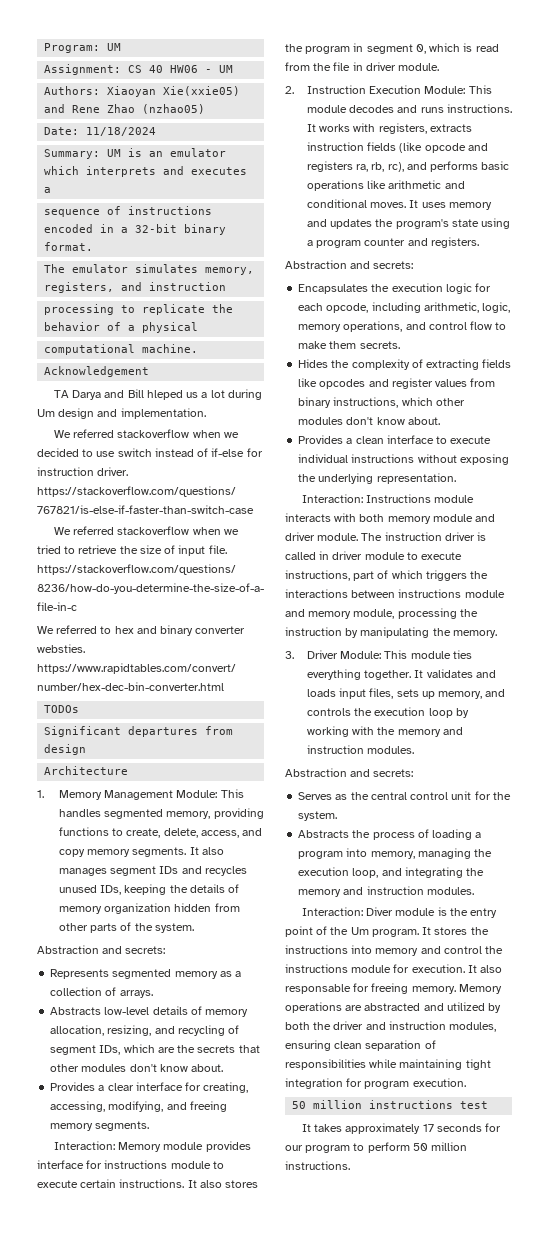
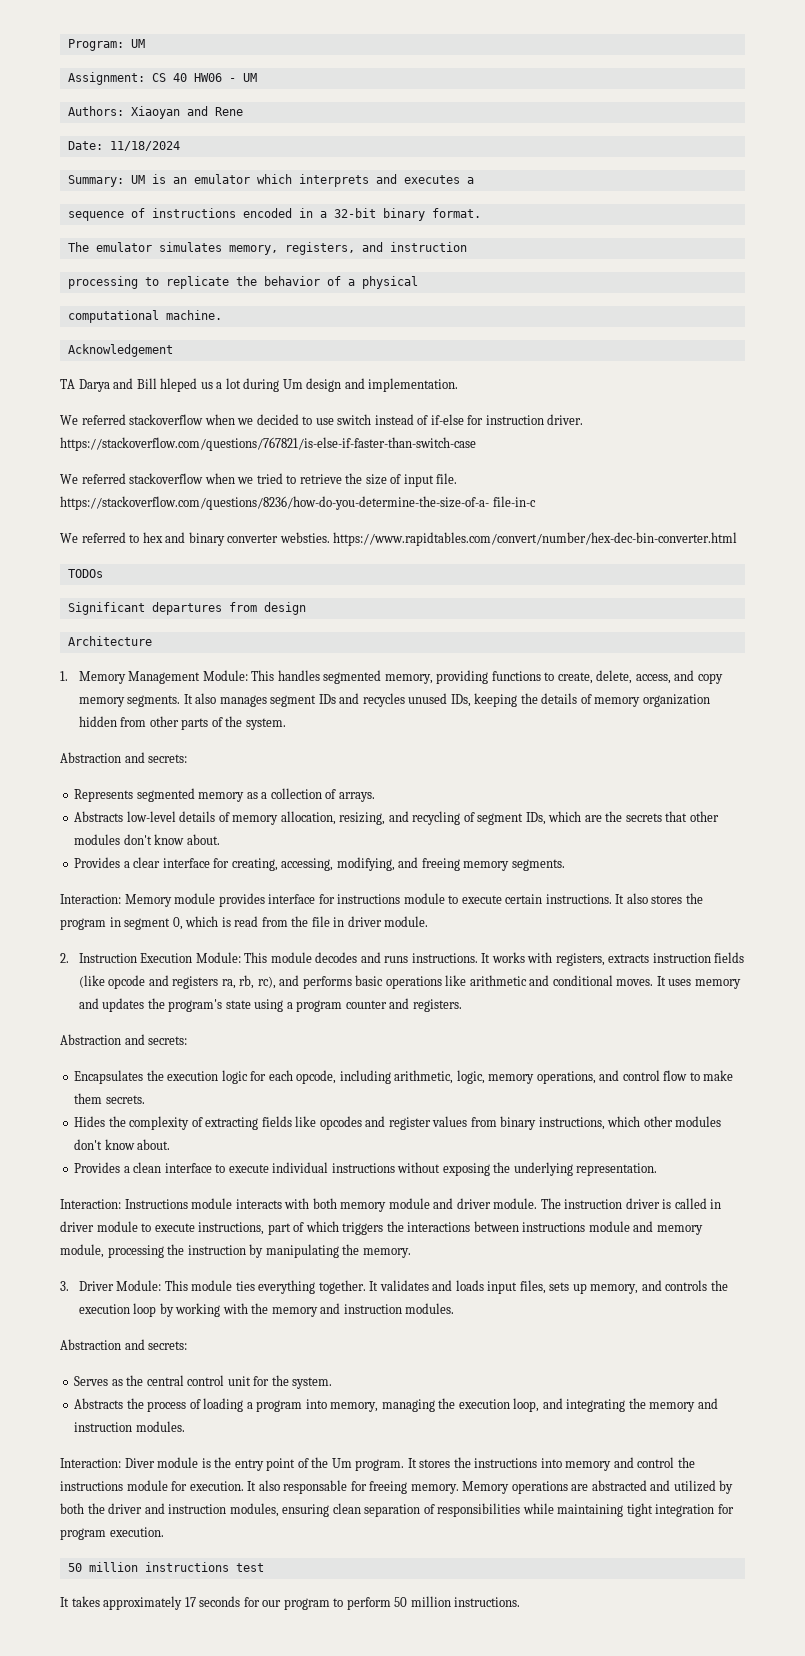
[163,86,241,96] Xie(xxie05) -> (180, 112) none
[107,104,206,114] Zhao (nzhao05) -> (243, 111) none

